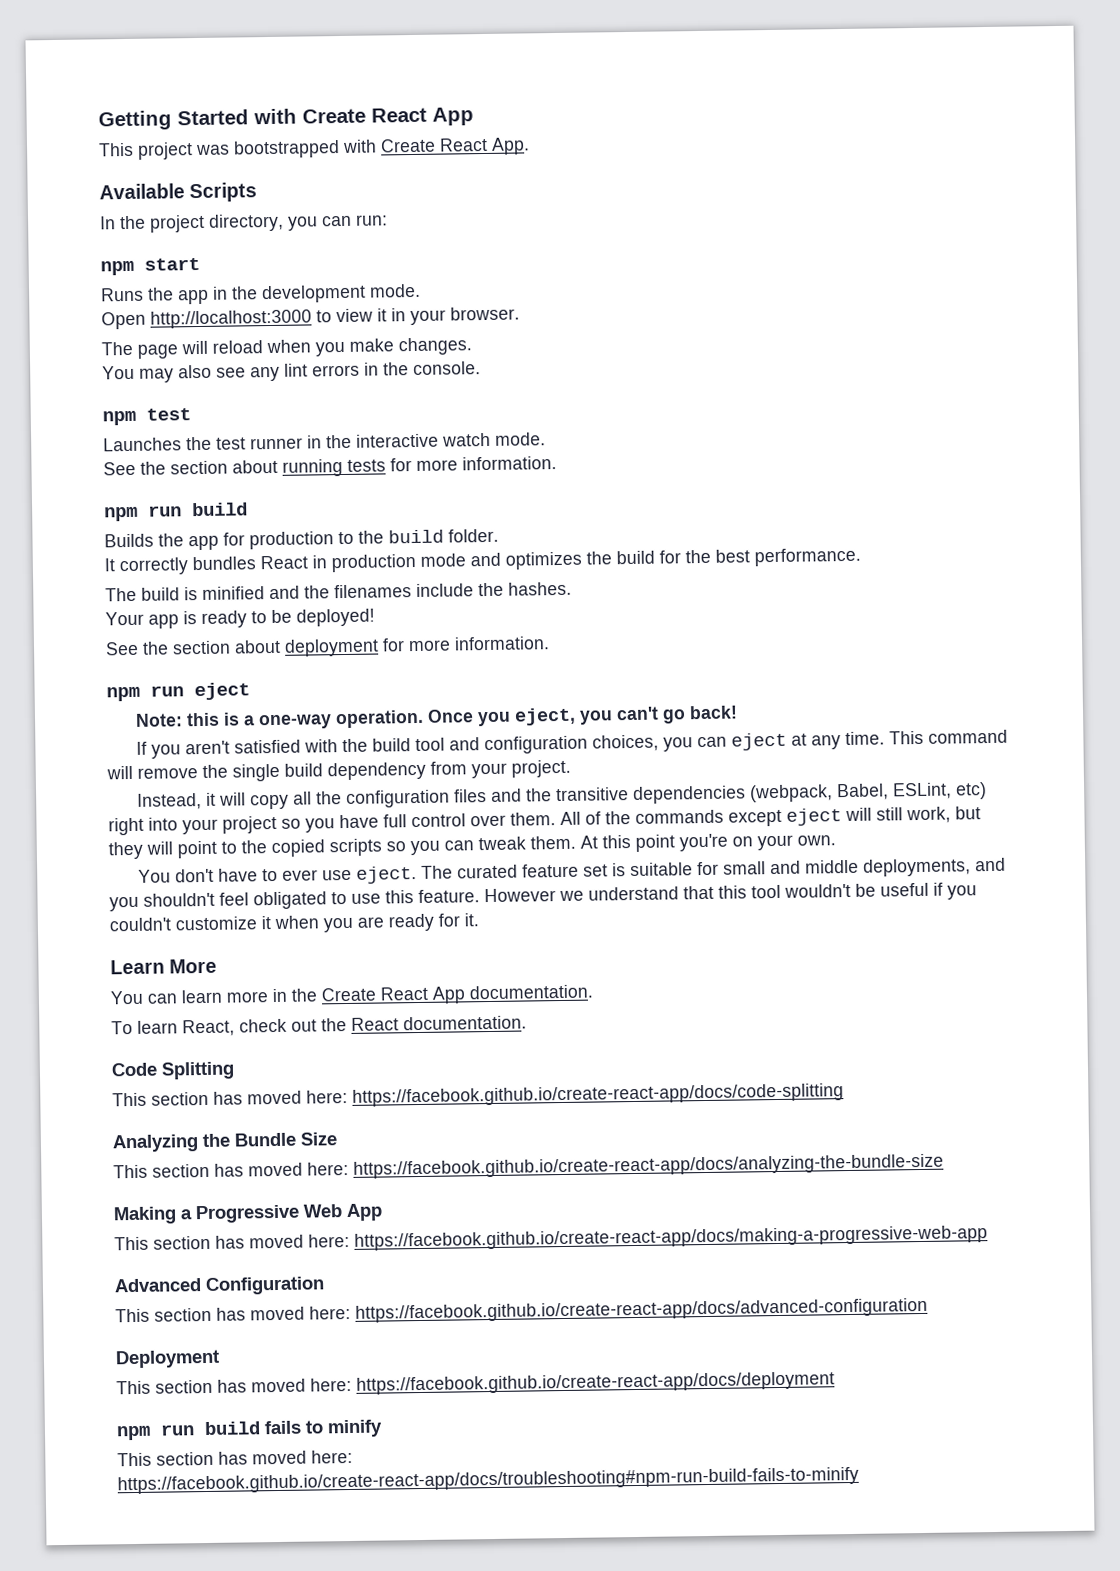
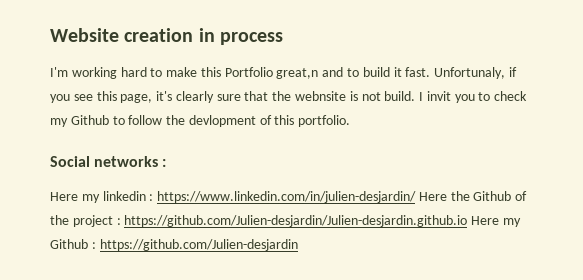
[98,107,474,131] [98,137,530,160] [99,182,258,203] [100,213,388,233] [100,257,200,276] [101,283,421,305] [101,306,520,330] [101,337,472,359] [102,361,481,383] [102,408,191,426] [103,432,546,452] [103,456,557,477] [104,502,248,522] [104,528,499,551] [104,547,861,576] [105,581,572,602] [105,608,375,629] [105,636,550,657] [106,682,250,702] [135,705,739,730] [136,729,1009,759] [106,759,571,782] [137,782,988,810] [108,806,981,836] [108,833,836,860] [138,857,1007,884] [109,882,977,912] [109,913,479,933] [110,958,218,975] [110,984,593,1005] [111,1015,527,1037] [111,1061,235,1080] [112,1083,844,1107] [112,1132,337,1153] [113,1153,944,1179] [113,1203,383,1225] [114,1225,988,1251] [114,1276,325,1295] [115,1297,928,1323] [115,1349,220,1369] [116,1371,835,1395] [116,1419,383,1441] [117,1449,353,1467] [117,1466,859,1495] Getting Started with Create React App // This project was bootstrapped with Create React App. // Available Scripts // In the project directory, you can run: // npm start // Runs the app in the development mode. // Open http://localhost:3000 to view it in your browser. // The page will reload when you make changes. // You may also see any lint errors in the console. // npm test // Launches the test runner in the interactive watch mode. // See the section about running tests for more information. // npm run build // Builds the app for production to the build folder. // It correctly bundles React in production mode and optimizes the build for the best performance. // The build is minified and the filenames include the hashes. // Your app is ready to be deployed! // See the section about deployment for more information. // npm run eject // Note: this is a one-way operation. Once you eject, you can't go back! // If you aren't satisfied with the build tool and configuration choices, you can eject at any time. This command will remove the single build dependency from your project. // Instead, it will copy all the configuration files and the transitive dependencies (webpack, Babel, ESLint, etc) right into your project so you have full control over them. All of the commands except eject will still work, but they will point to the copied scripts so you can tweak them. At this point you're on your own. // You don't have to ever use eject. The curated feature set is suitable for small and middle deployments, and you shouldn't feel obligated to use this feature. However we understand that this tool wouldn't be useful if you couldn't customize it when you are ready for it. // Learn More // You can learn more in the Create React App documentation. // To learn React, check out the React documentation. // Code Splitting // This section has moved here: https://facebook.github.io/create-react-app/docs/code-splitting // Analyzing the Bundle Size // This section has moved here: https://facebook.github.io/create-react-app/docs/analyzing-the-bundle-size // Making a Progressive Web App // This section has moved here: https://facebook.github.io/create-react-app/docs/making-a-progressive-web-app // Advanced Configuration // This section has moved here: https://facebook.github.io/create-react-app/docs/advanced-configuration // Deployment // This section has moved here: https://facebook.github.io/create-react-app/docs/deployment // npm run build fails to minify // This section has moved here: https://facebook.github.io/create-react-app/docs/troubleshooting#npm-run-build-fails-to-minify -> [50,28,283,45] [50,67,517,79] [50,91,528,103] [50,115,351,127] [50,156,167,167] [50,191,528,203] [50,215,521,227] [50,239,298,251] Website creation in process // I'm working hard to make this Portfolio great,n and to build it fast. Unfortunaly, if you see this page, it's clearly sure that the webnsite is not build. I invit you to check my Github to follow the devlopment of this portfolio. // Social networks : // Here my linkedin : https://www.linkedin.com/in/julien-desjardin/ Here the Github of the project : https://github.com/Julien-desjardin/Julien-desjardin.github.io Here my Github : https://github.com/Julien-desjardin

